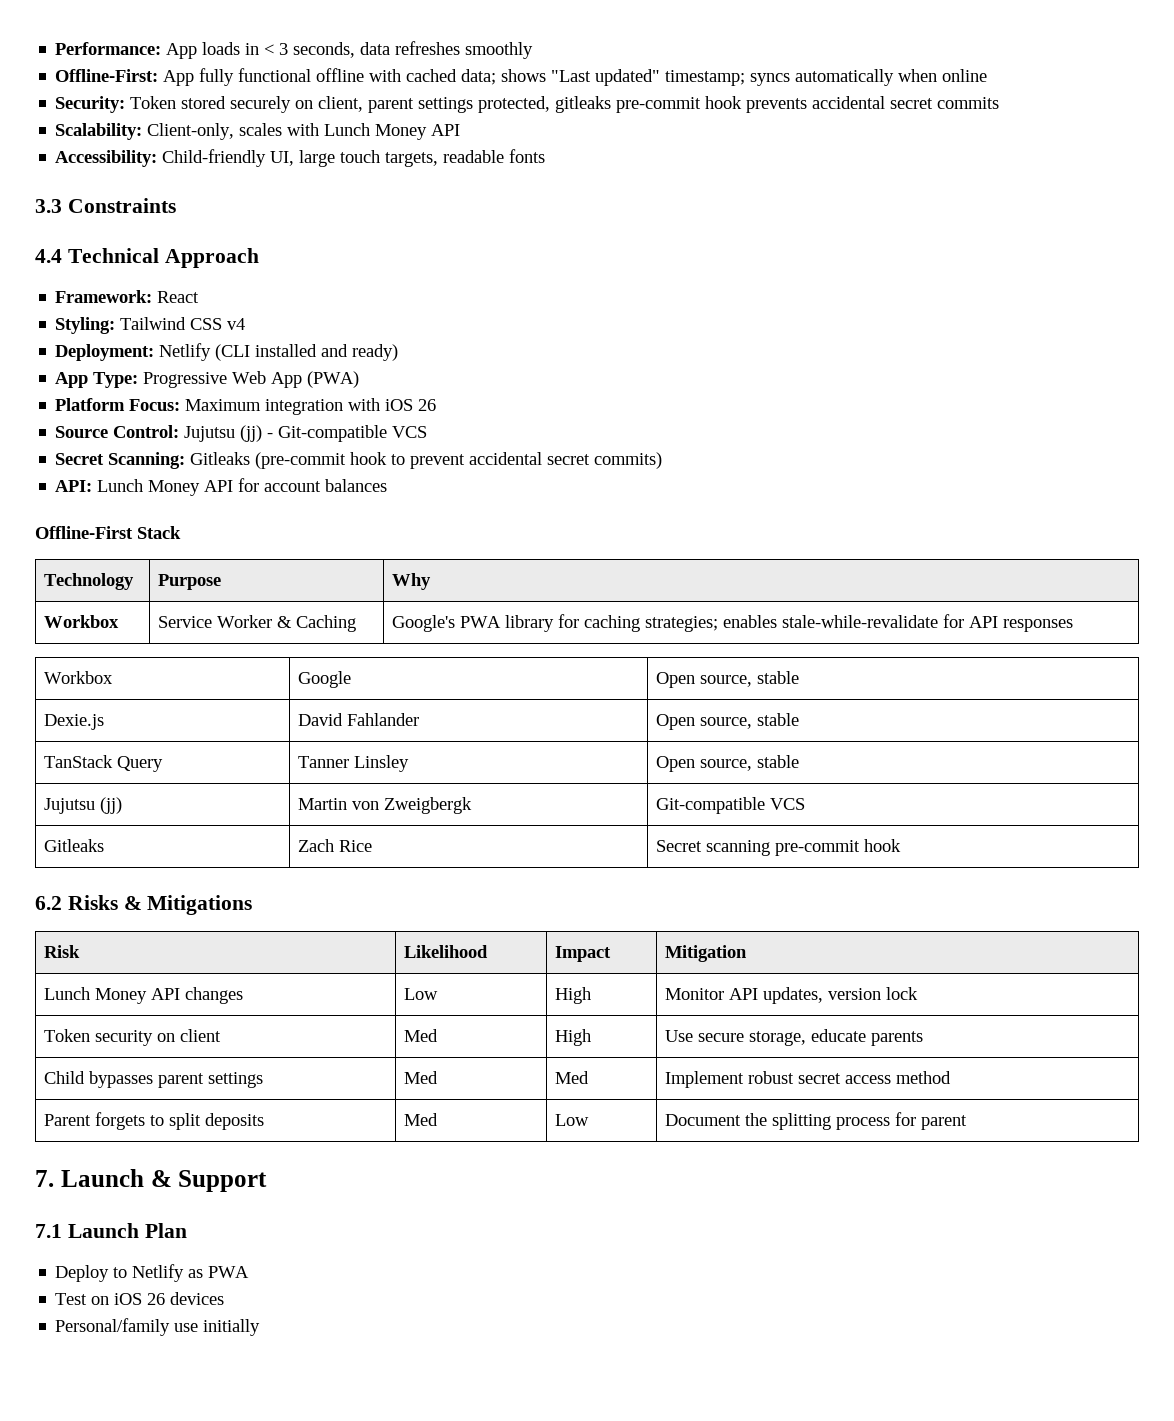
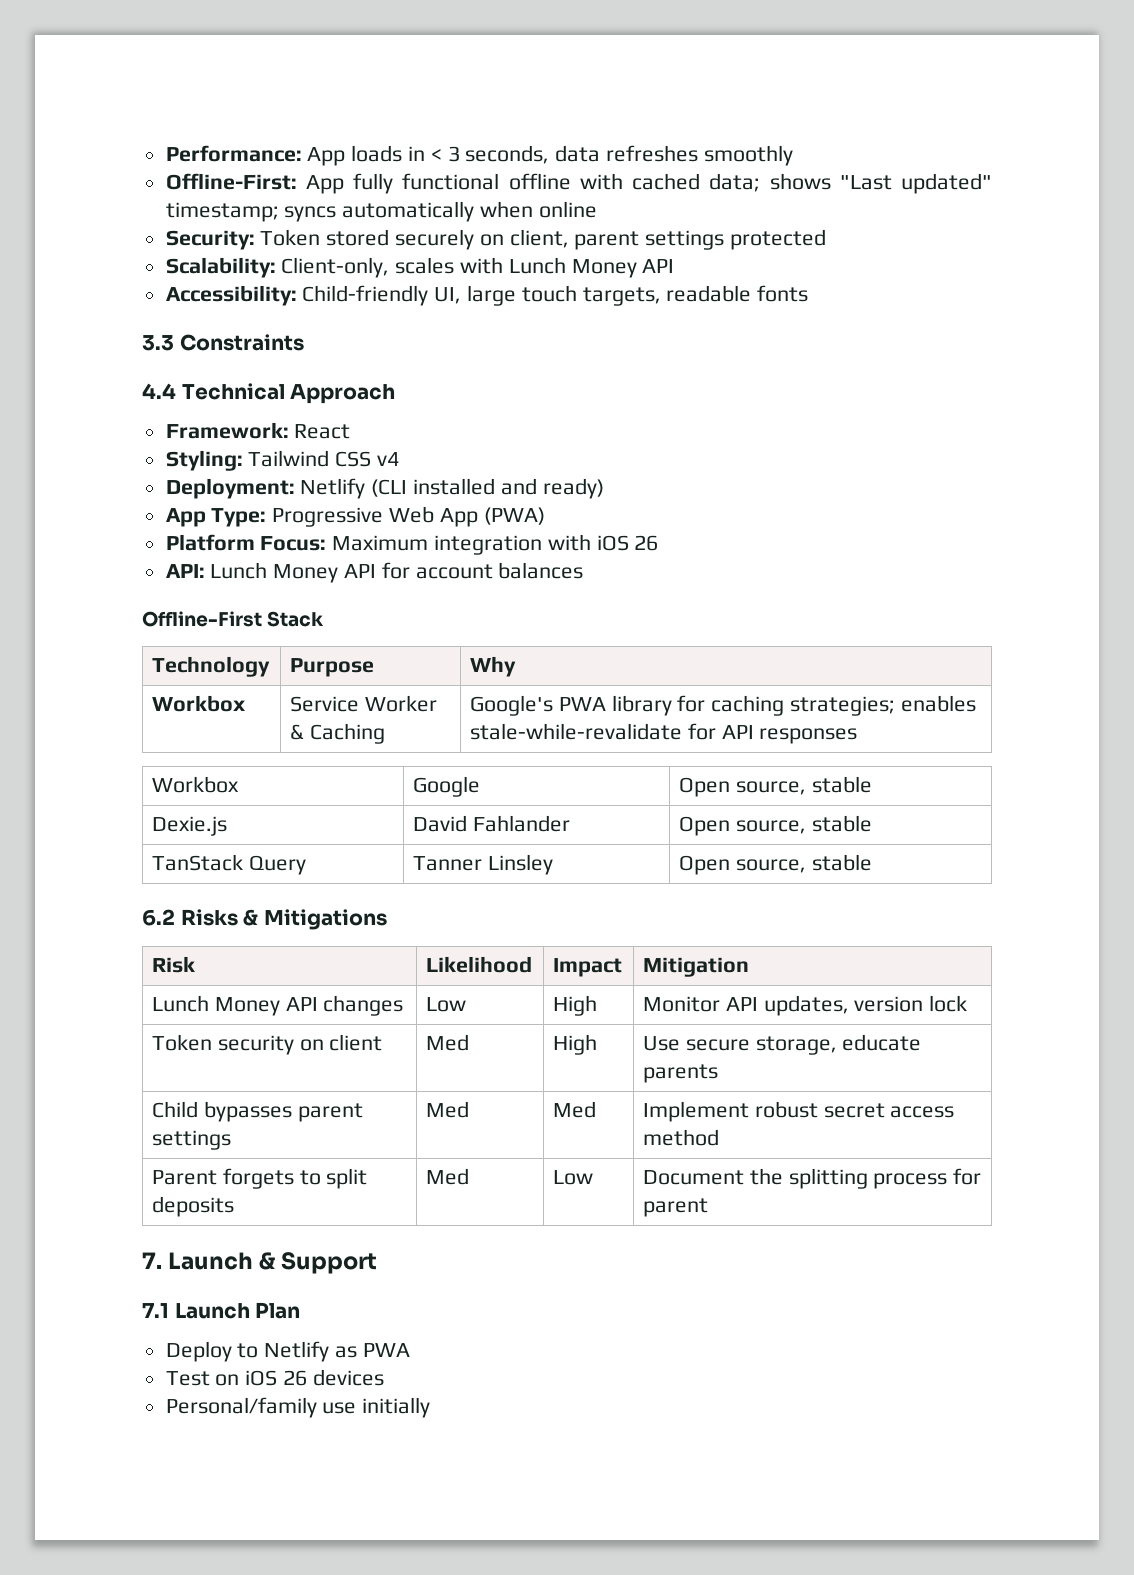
[478,96,1000,113] protected, gitleaks pre-commit hook prevents accidental secret commits -> [730,229,827,250] protected
[55,425,428,442] [55,452,663,469] // Source Control: Jujutsu (jj) - Git-compatible VCS // Secret Scanning: Gitleaks (pre-commit hook to prevent accidental secret commits) -> (659, 543) none
[44,797,123,814] [298,797,473,814] [656,797,806,814] [44,839,105,852] [298,839,373,852] [656,839,902,856] // Jujutsu (jj) | Martin von Zweigbergk | Git-compatible VCS // Gitleaks | Zach Rice | Secret scanning pre-commit hook -> (872, 862) none

